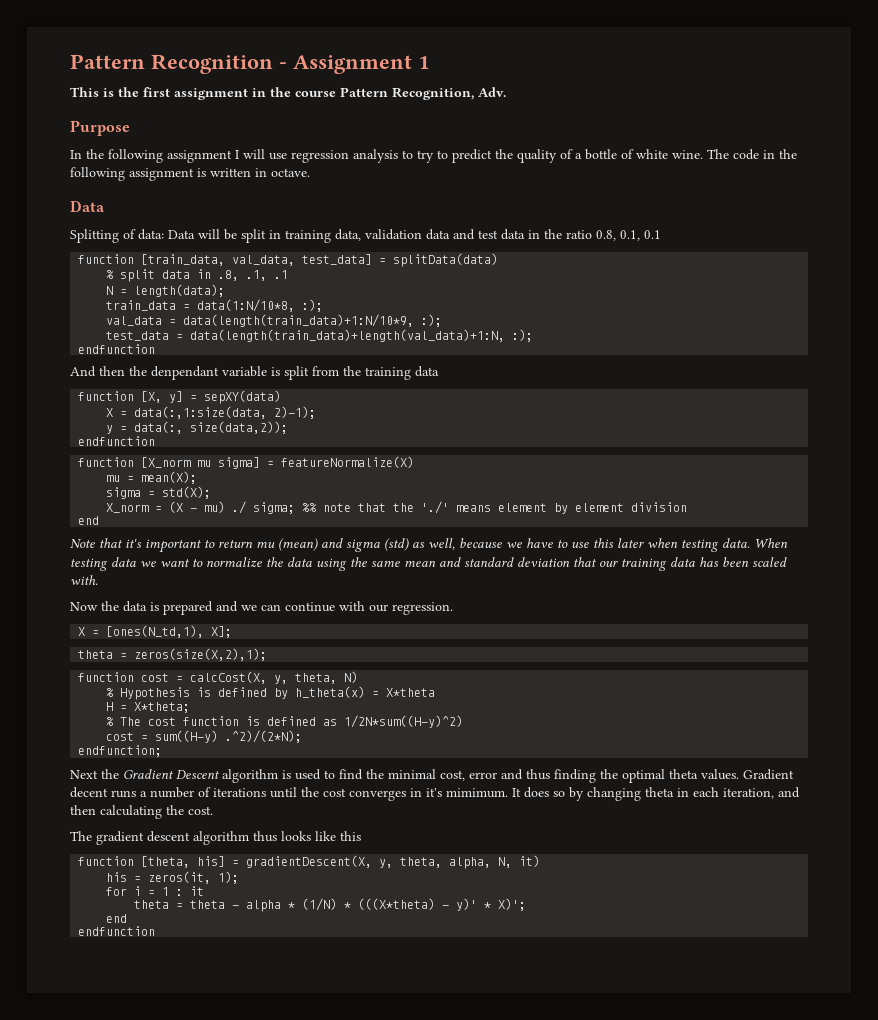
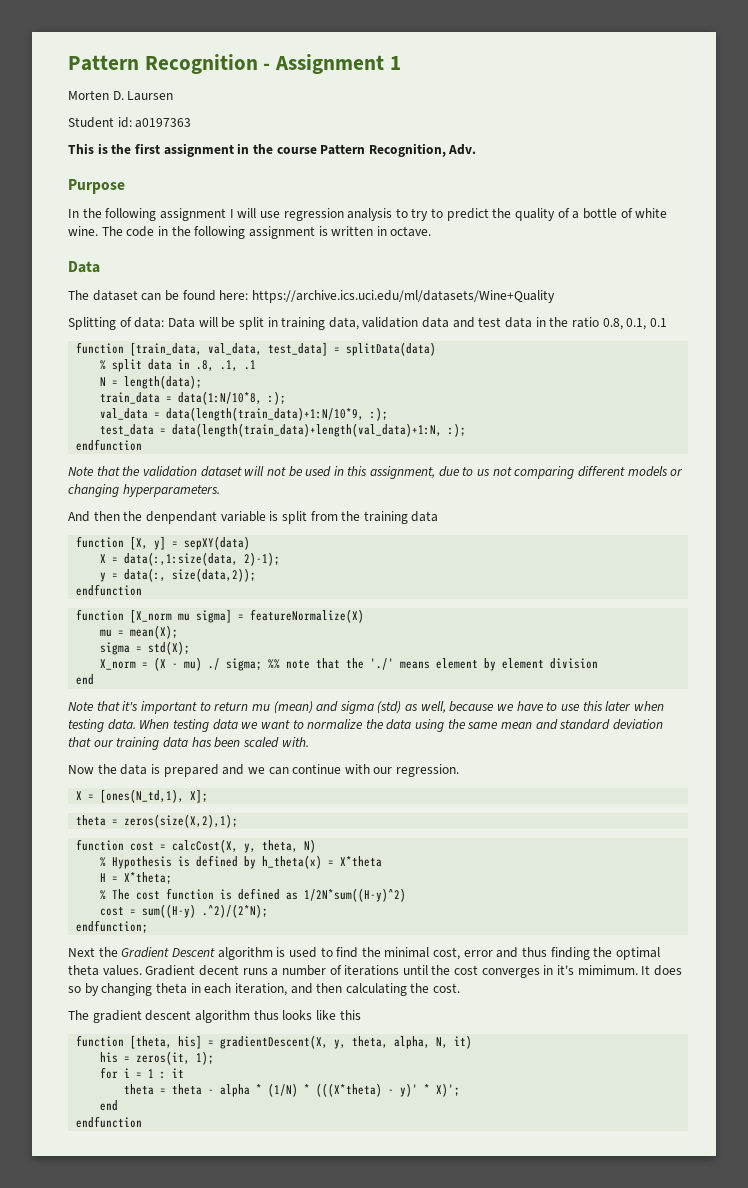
(429, 62) none -> [68,90,174,101] [68,117,192,128] // Morten D. Laursen // Student id: a0197363
(105, 206) none -> [68,290,555,303] // The dataset can be found here: https://archive.ics.uci.edu/ml/datasets/Wine+Quality
(156, 349) none -> [68,466,684,479] [68,484,220,497] // Note that the validation dataset will not be used in this assignment, due to us not comparing different models or changing hyperparameters.

